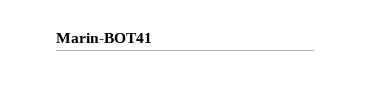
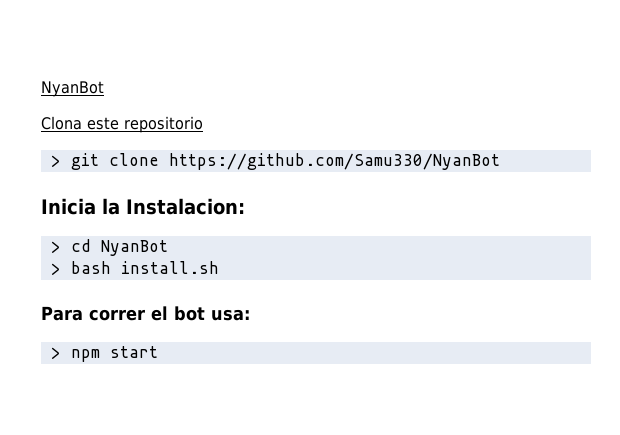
[56,33,152,43] Marin-BOT41 -> [41,81,104,97] [41,116,203,133] [50,153,500,170] [41,198,245,215] [50,239,168,256] [50,261,219,275] [41,306,250,321] [50,346,158,362] NyanBot // Clona este repositorio // > git clone https://github.com/Samu330/NyanBot // Inicia la Instalacion: // > cd NyanBot // > bash install.sh // Para correr el bot usa: // > npm start

